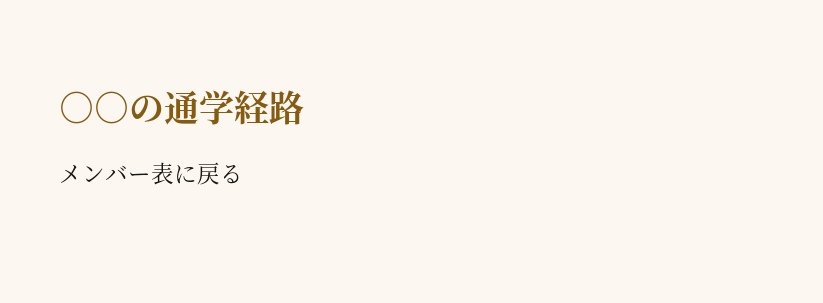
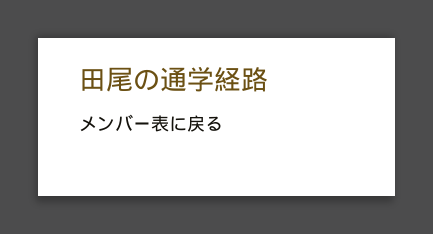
[59,91,129,124] ○○ -> [79,67,133,92] 田尾

